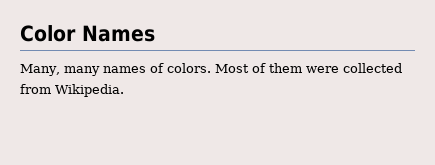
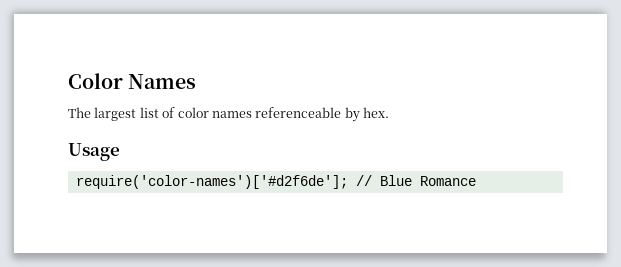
[20,63,402,76] [20,84,124,97] Many, many names of colors. Most of them were collected from Wikipedia. -> [68,107,389,122] [68,143,120,161] [75,175,476,189] The largest list of color names referenceable by hex. // Usage // require('color-names')['#d2f6de']; // Blue Romance

